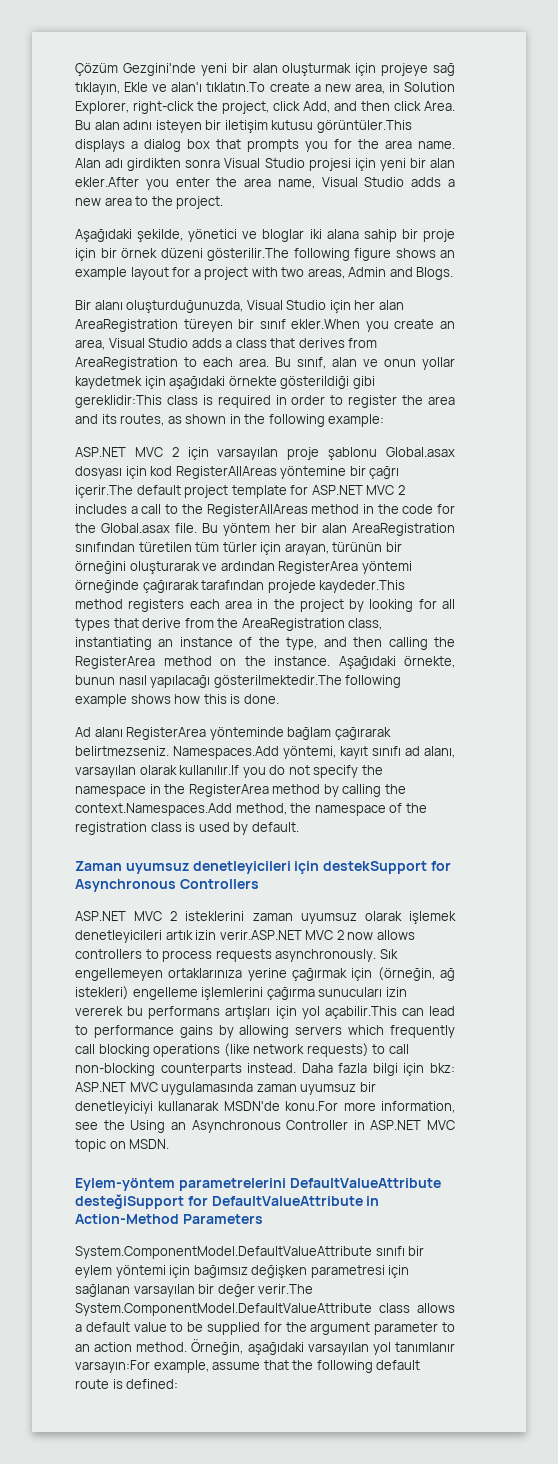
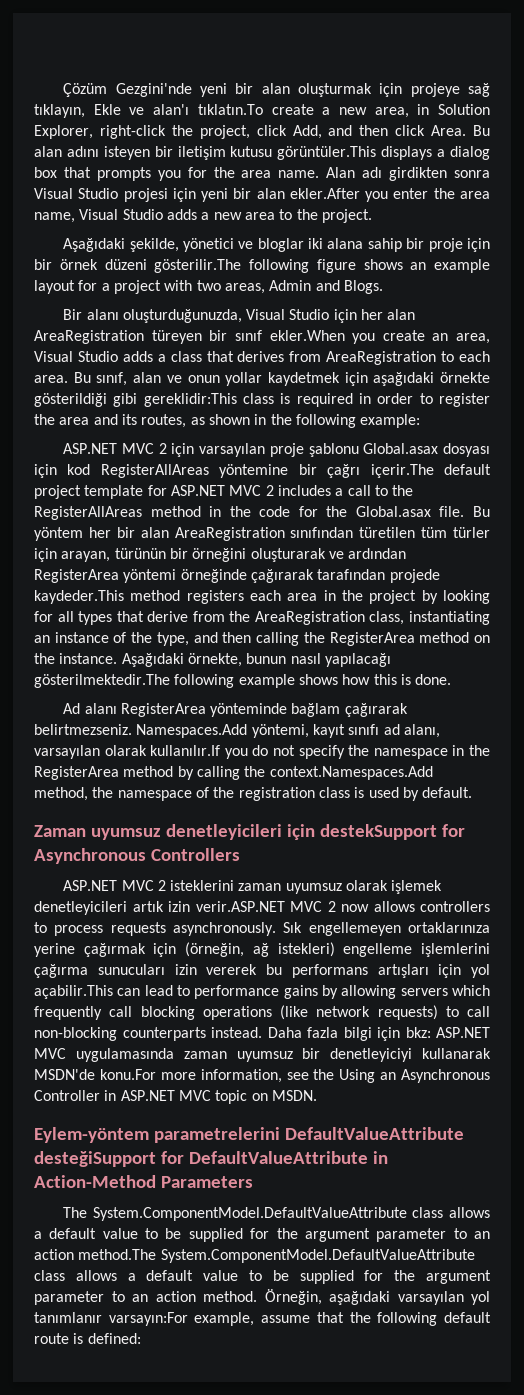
[75,1246,425,1259] [75,1265,410,1278] [75,1284,314,1297] System.ComponentModel.DefaultValueAttribute sınıfı bir eylem yöntemi için bağımsız değişken parametresi için sağlanan varsayılan bir değer verir.The -> [63,1207,491,1221] [34,1228,491,1242] [34,1249,157,1260] The System.ComponentModel.DefaultValueAttribute class allows a default value to be supplied for the argument parameter to an action method.The

